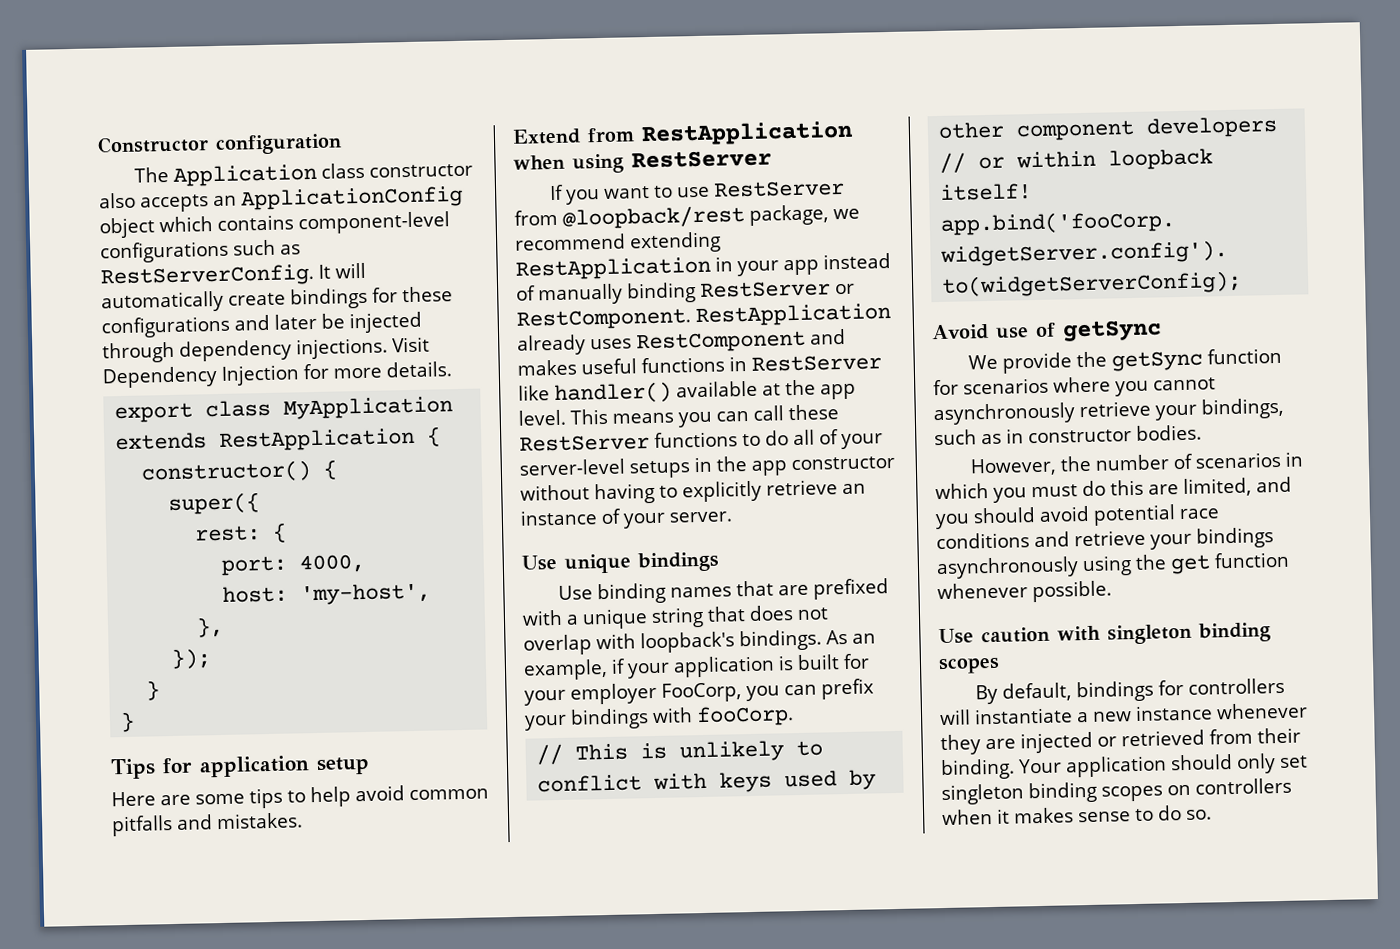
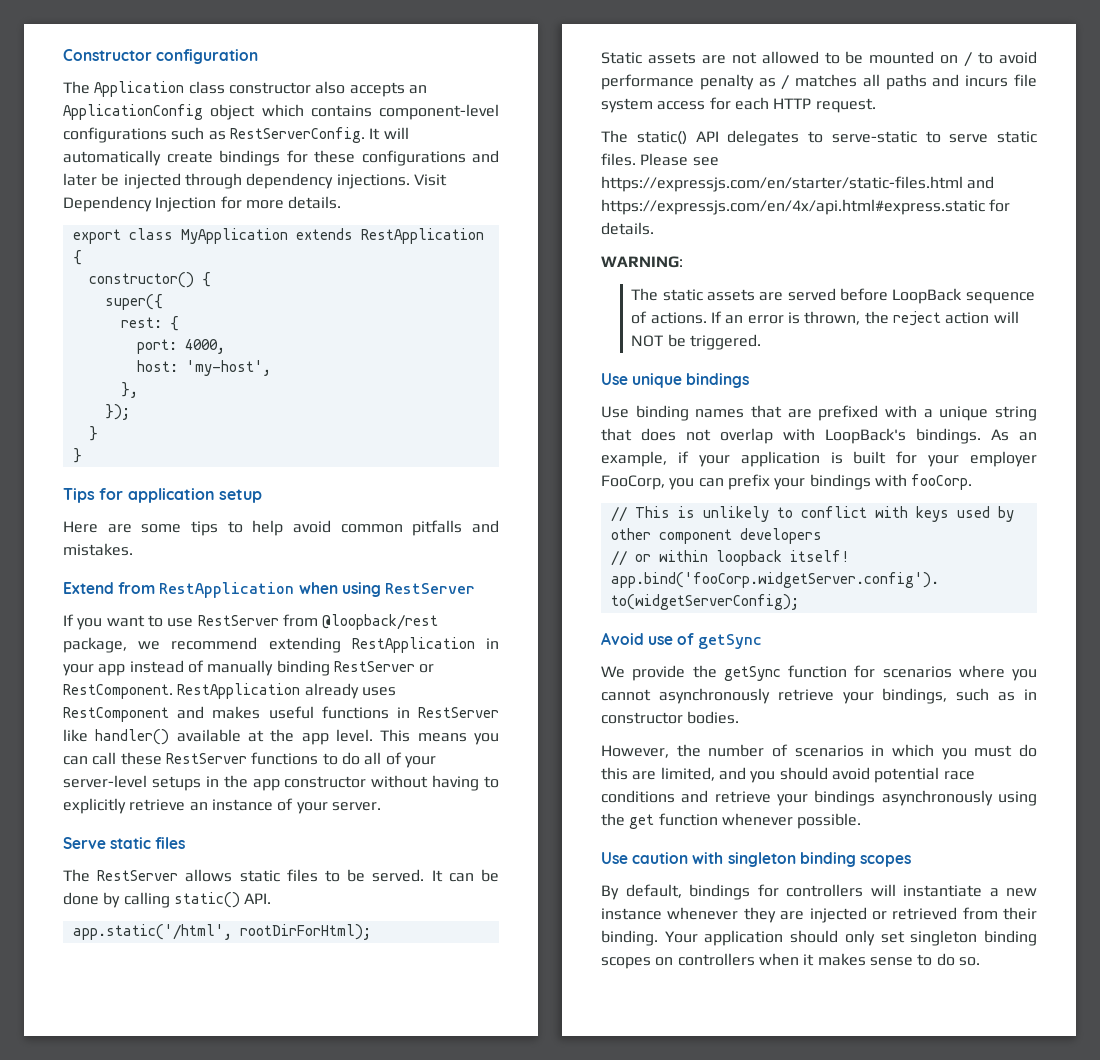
(732, 517) none -> [63,837,186,849] [63,869,499,882] [63,892,272,908] [72,924,371,940] [601,51,1037,67] [601,74,1037,90] [601,97,876,113] [601,130,1037,146] [601,153,719,166] [601,176,995,192] [601,199,1011,215] [601,222,654,235] [601,256,683,268] [631,288,1035,304] [631,311,1019,326] [631,334,762,350] // Serve static files // The RestServer allows static files to be served. It can be done by calling static() API. // app.static('/html', rootDirForHtml); // Static assets are not allowed to be mounted on / to avoid performance penalty as / matches all paths and incurs file system access for each HTTP request. // The static() API delegates to serve-static to serve static files. Please see https://expressjs.com/en/starter/static-files.html and https://expressjs.com/en/4x/api.html#express.static for details. // WARNING: // The static assets are served before LoopBack sequence of actions. If an error is thrown, the reject action will NOT be triggered.
[640,631,735,654] loopback's -> [825,428,906,444] LoopBack's

